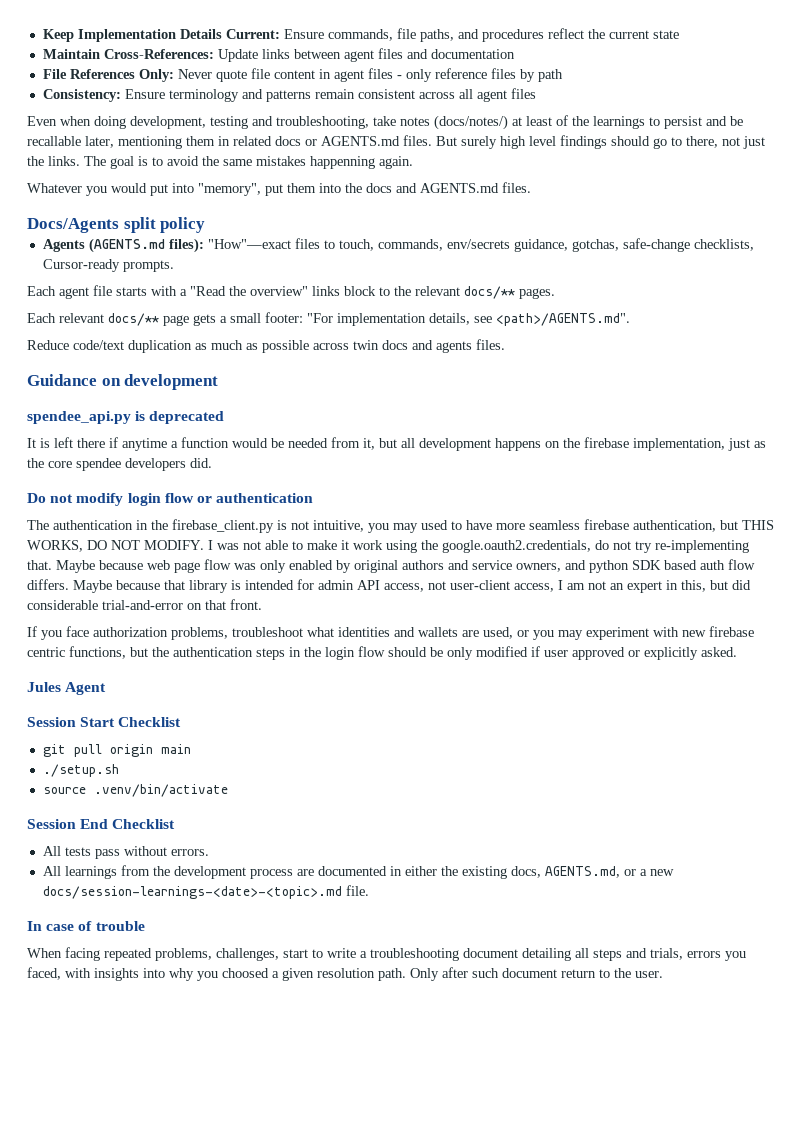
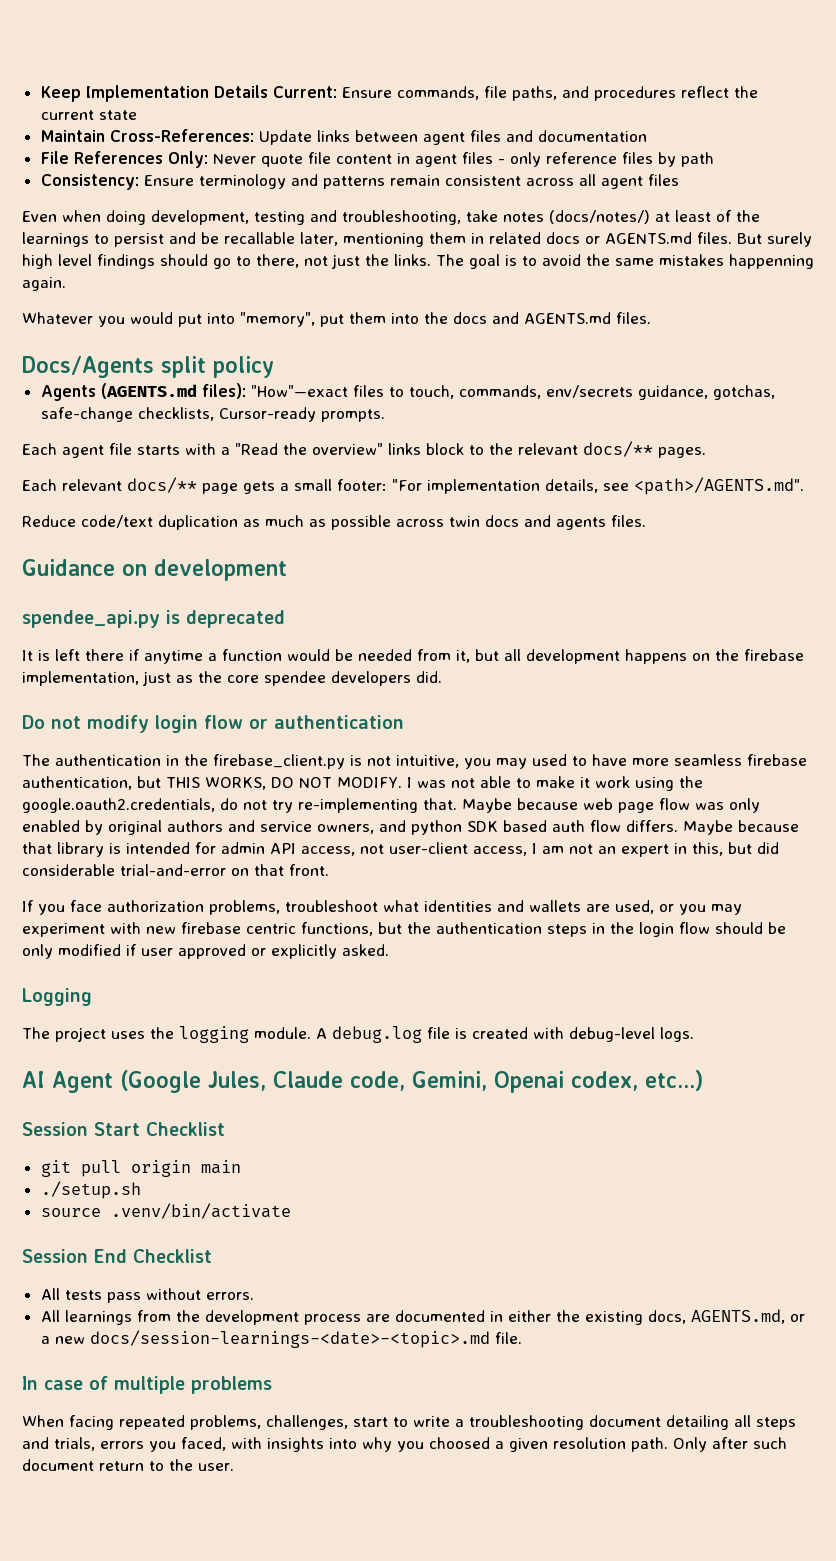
[27,682,107,695] Jules Agent -> [22,988,92,1006] [22,1026,694,1043] [22,1070,703,1093] Logging // The project uses the logging module. A debug.log file is created with debug-level logs. // AI Agent (Google Jules, Claude code, Gemini, Openai codex, etc...)
[95,921,145,931] trouble -> [114,1376,272,1394] multiple problems

